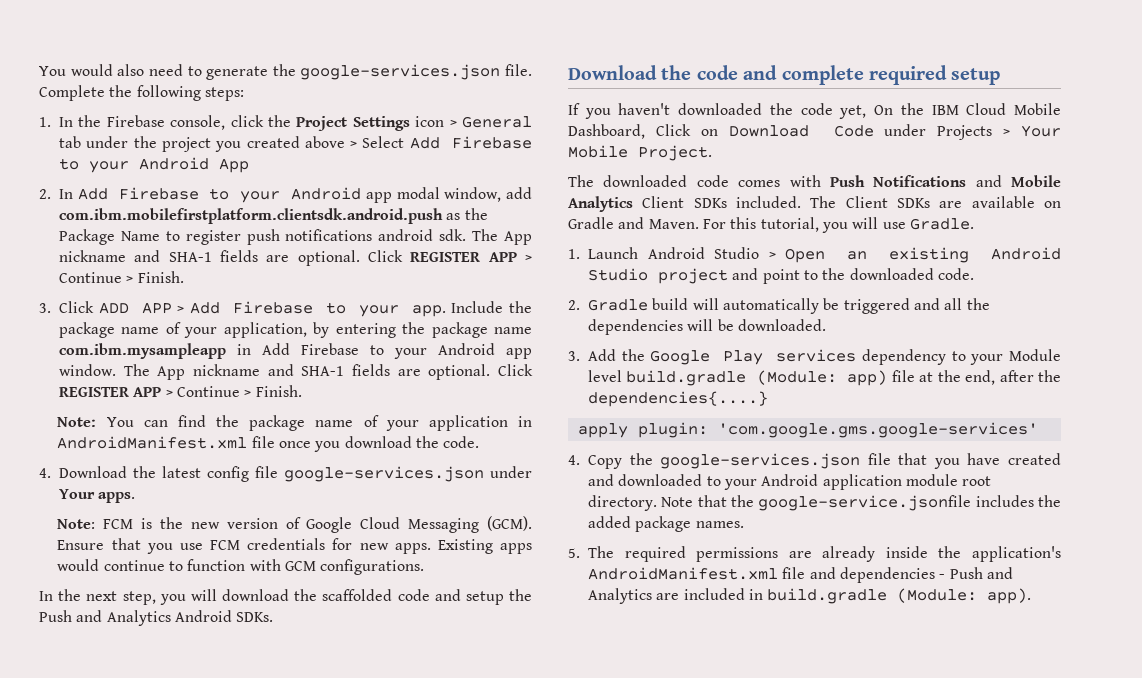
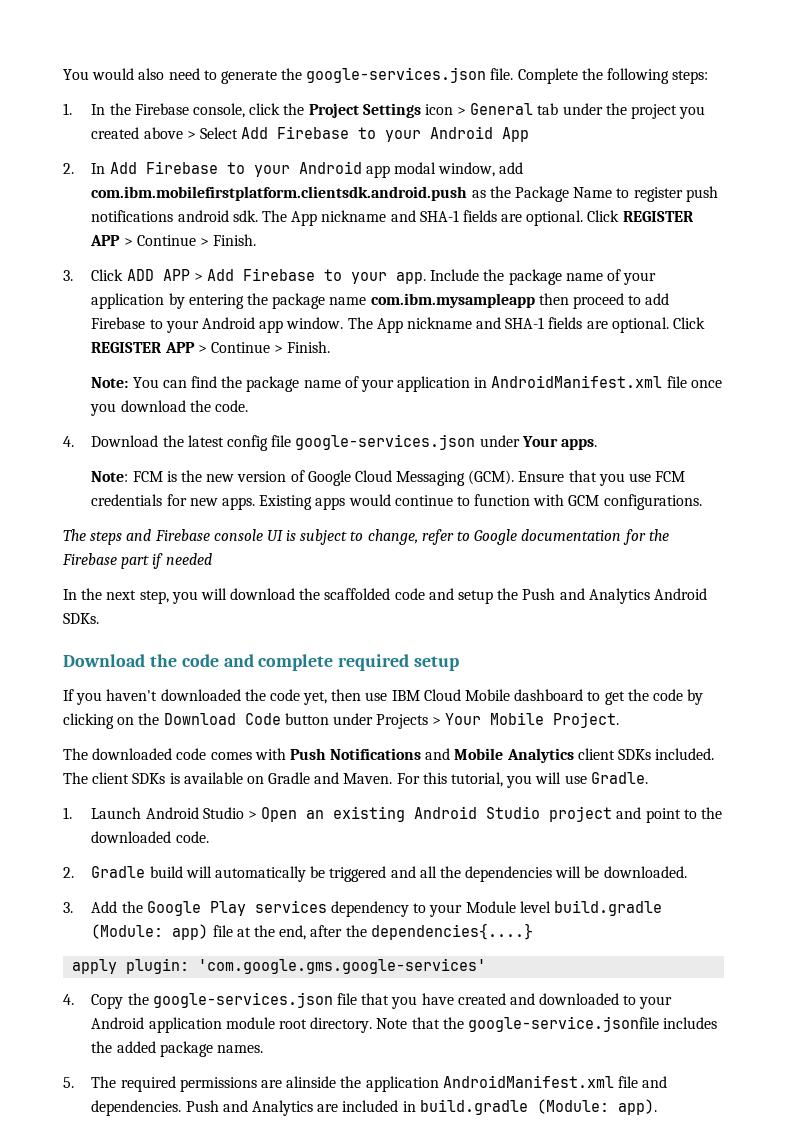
[223,322,307,338] application, -> [91,293,165,309] application
[237,343,290,355] in Add -> [538,293,670,309] then proceed to add
(425, 567) none -> [63,529,669,545] [62,553,212,569] // The steps and Firebase console UI is subject to change, refer to Google documentation for the Firebase part if needed
[874,103,924,115] On the -> [331,689,388,701] then use
[568,124,718,139] Dashboard, Click on -> [514,689,704,705] [63,713,160,729] dashboard to get the code by clicking on the
(874, 131) none -> [284,713,329,725] button
[642,196,685,208] Client -> [577,748,615,760] client
[845,196,963,208] Client SDKs are -> [92,772,180,784] client SDKs is
[822,546,1061,562] already inside the application's -> [286,1076,439,1092] alinside the application
[839,567,946,583] dependencies - -> [91,1100,182,1116] dependencies.

